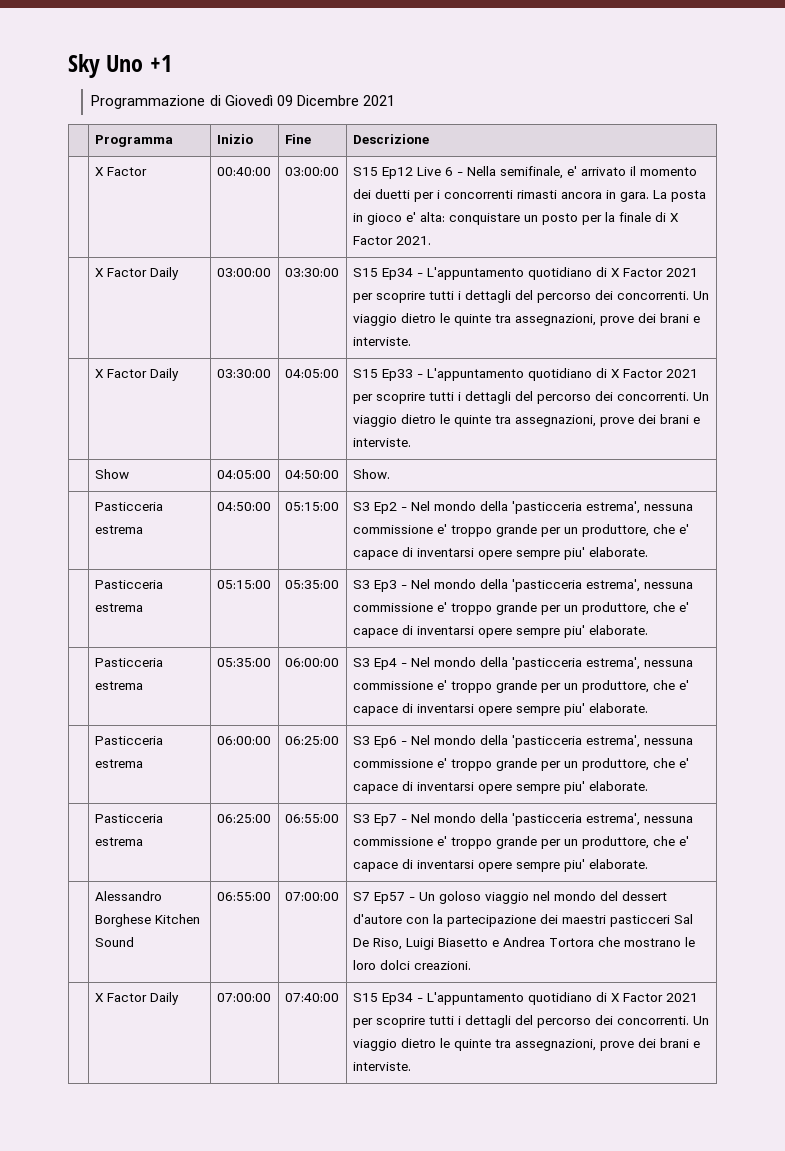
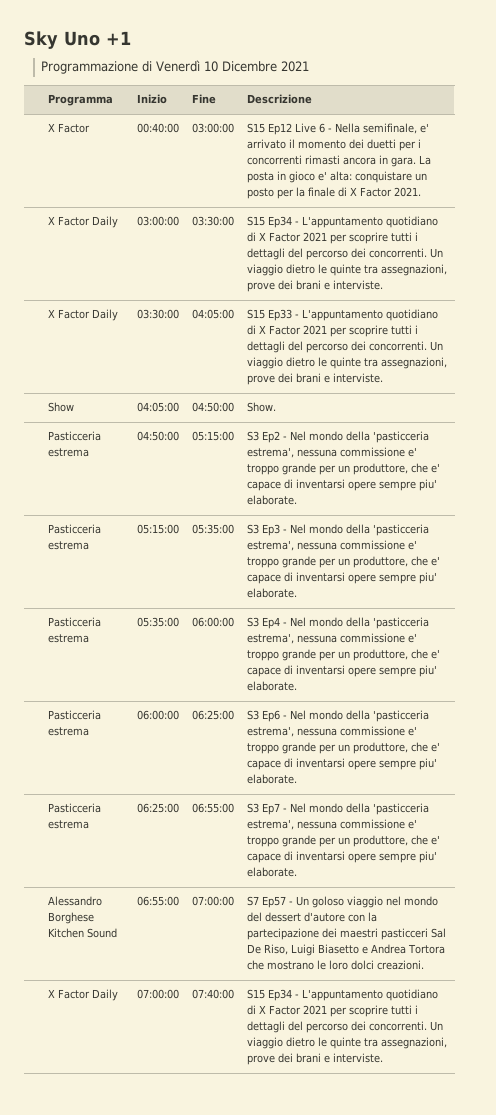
[224,95,293,106] Giovedì 09 -> [156,60,219,72] Venerdì 10

